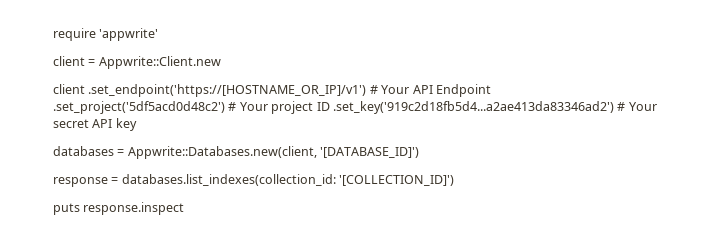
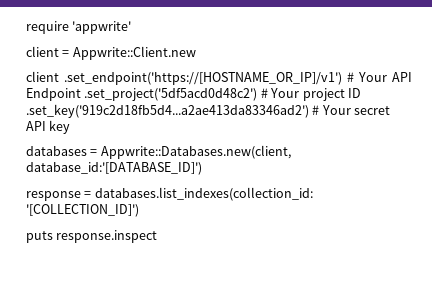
[320,147,420,158] '[DATABASE_ID]') -> [26,162,202,175] database_id:'[DATABASE_ID]')

